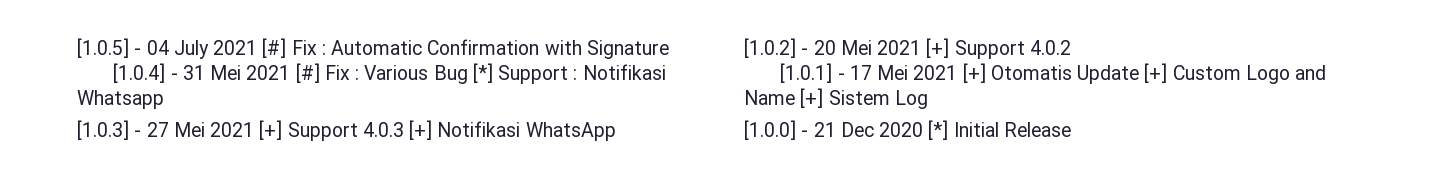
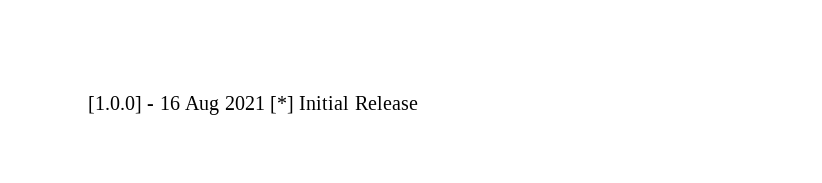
[77,38,669,59] [113,63,666,84] [77,90,164,109] [77,120,616,141] [744,38,1071,59] [780,63,1327,84] [744,88,928,109] [744,120,924,140] [1.0.5] - 04 July 2021 [#] Fix : Automatic Confirmation with Signature // [1.0.4] - 31 Mei 2021 [#] Fix : Various Bug [*] Support : Notifikasi Whatsapp // [1.0.3] - 27 Mei 2021 [+] Support 4.0.3 [+] Notifikasi WhatsApp // [1.0.2] - 20 Mei 2021 [+] Support 4.0.2 // [1.0.1] - 17 Mei 2021 [+] Otomatis Update [+] Custom Logo and Name [+] Sistem Log // [1.0.0] - 21 Dec 2020 -> [88,96,265,115] [1.0.0] - 16 Aug 2021

